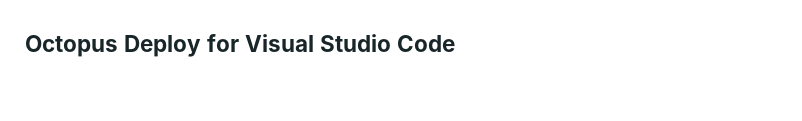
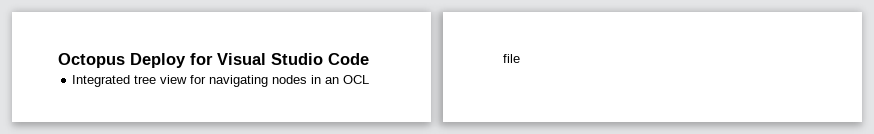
(456, 43) none -> [72,75,370,87] [503,54,521,63] // Integrated tree view for navigating nodes in an OCL file

